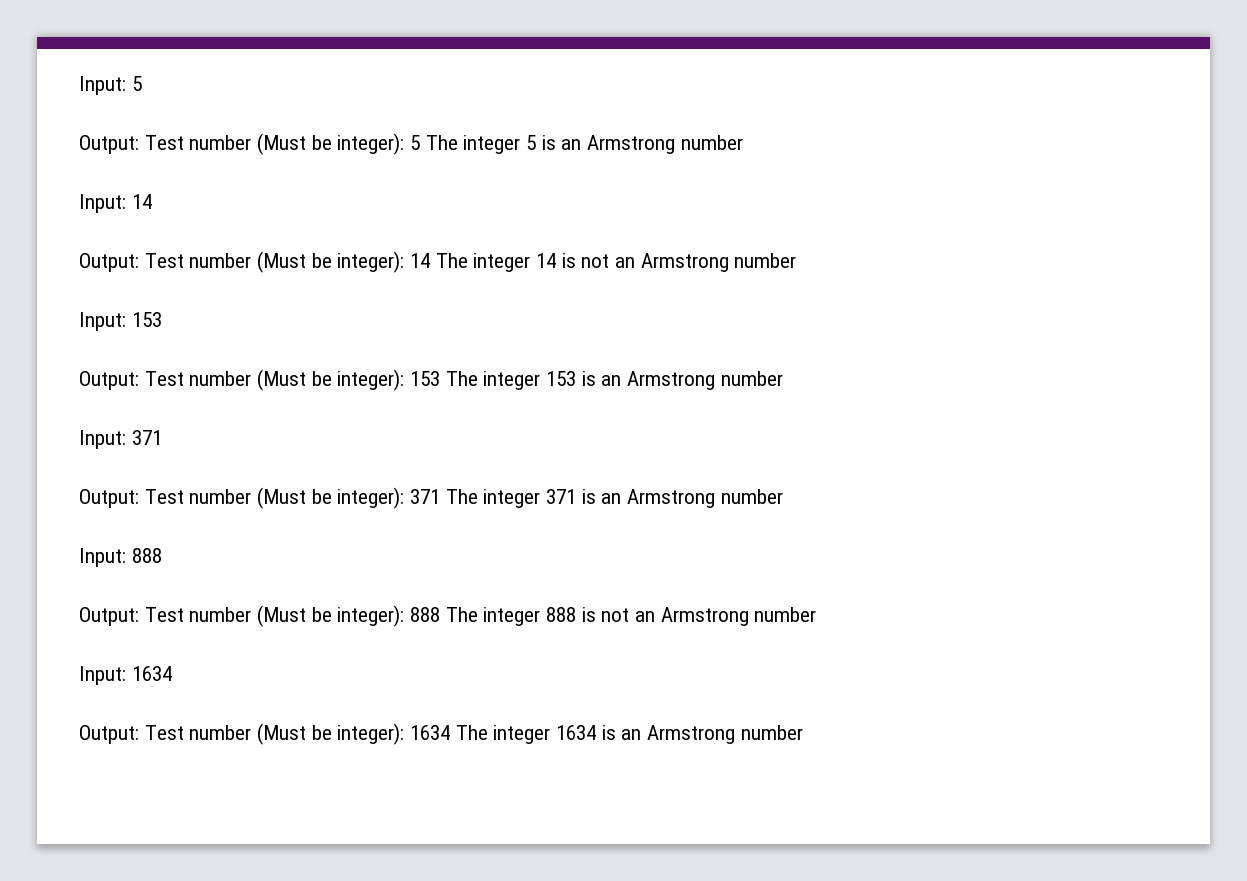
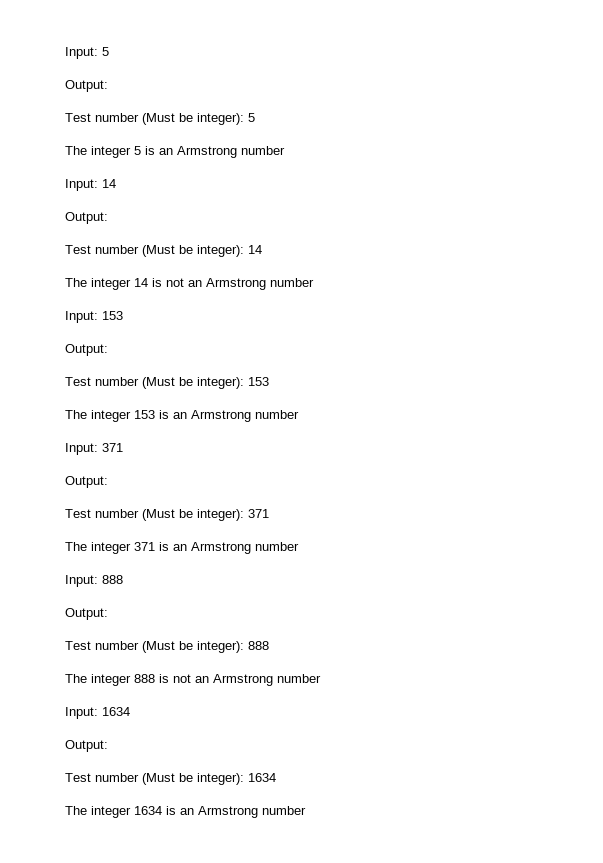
(139, 144) none -> (108, 86) //
(421, 142) none -> (255, 117) //
(139, 262) none -> (108, 218) //
(431, 260) none -> (262, 249) //
(139, 380) none -> (108, 350) //
(441, 378) none -> (269, 381) //
(139, 498) none -> (108, 482) //
(441, 496) none -> (269, 513) //
(139, 616) none -> (108, 614) //
(441, 614) none -> (269, 645) //
(139, 734) none -> (108, 746) //
(451, 732) none -> (276, 777) //

